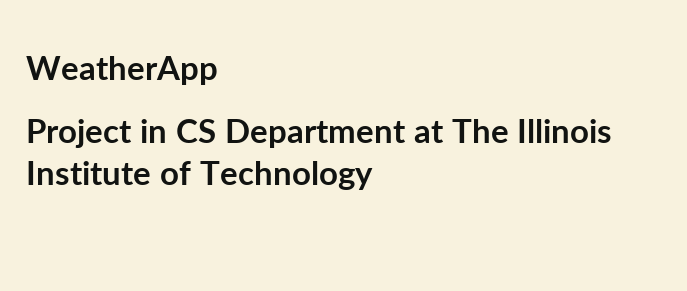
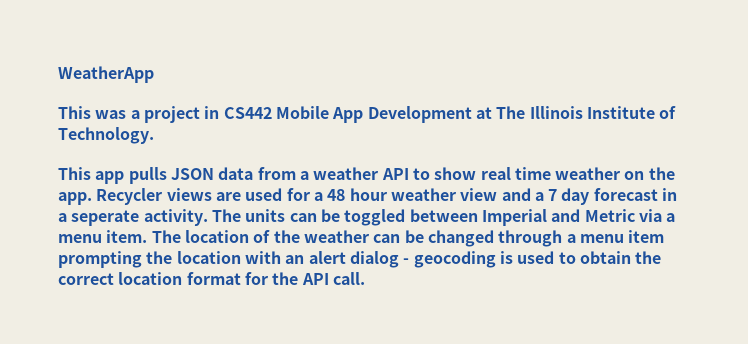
[26,119,406,148] Project in CS Department -> [58,106,472,123] This was a project in CS442 Mobile App Development
[199,161,373,190] Technology -> [58,127,154,144] [58,167,675,184] [58,188,678,205] [58,209,676,226] [58,230,665,247] [58,251,662,268] [58,272,365,285] Technology. // This app pulls JSON data from a weather API to show real time weather on the app. Recycler views are used for a 48 hour weather view and a 7 day forecast in a seperate activity. The units can be toggled between Imperial and Metric via a menu item. The location of the weather can be changed through a menu item prompting the location with an alert dialog - geocoding is used to obtain the correct location format for the API call.

